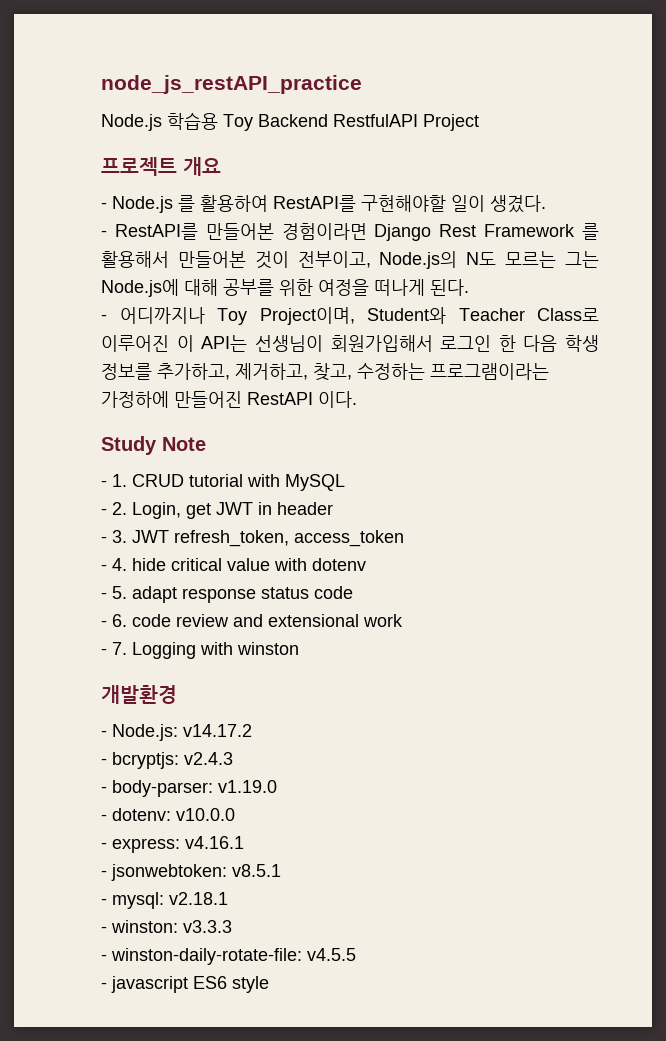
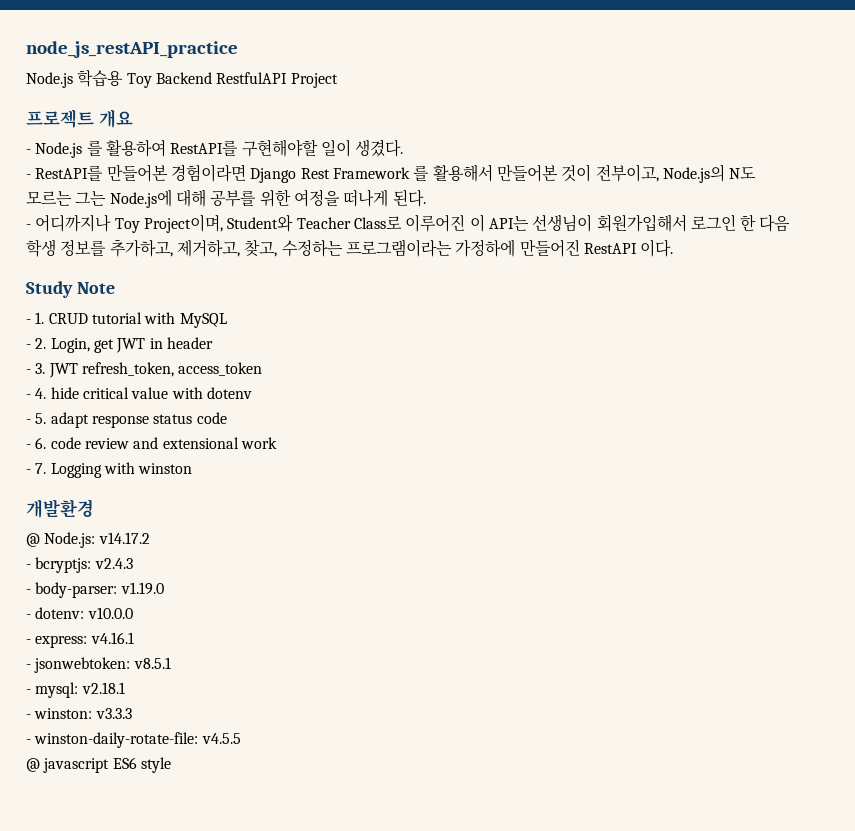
[101,730,107,737] - -> [26,533,40,547] @
[101,982,107,989] - -> [26,758,40,772] @

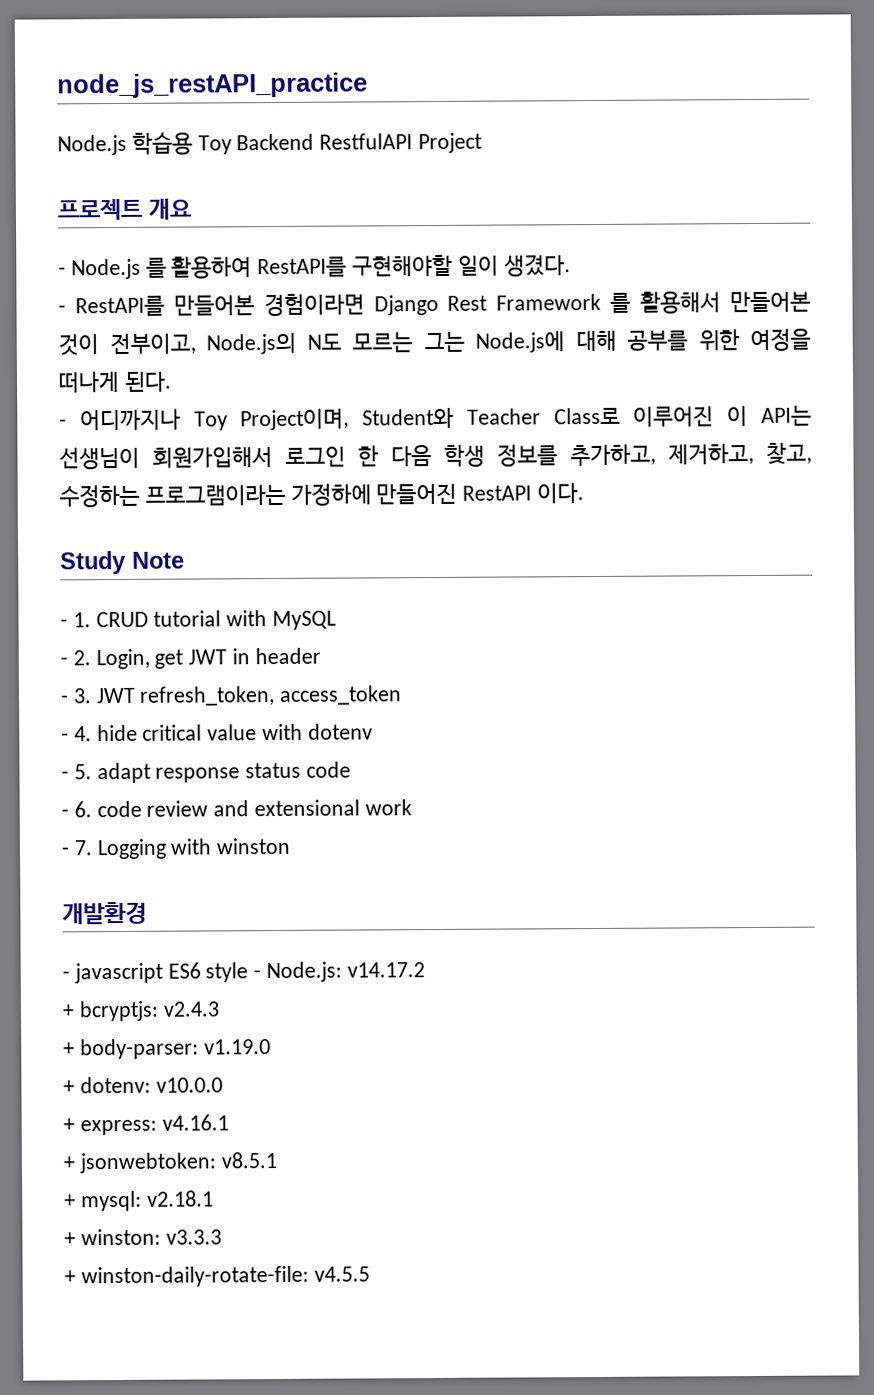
[26,533,40,547] @ -> [62,962,262,984] - javascript ES6 style -
[26,564,31,569] - -> [62,1004,75,1018] +
[26,589,31,594] - -> [63,1042,75,1056] +
[26,614,31,619] - -> [63,1080,75,1094] +
[26,639,31,644] - -> [63,1118,75,1132] +
[26,664,31,669] - -> [63,1156,75,1170] +
[26,689,31,694] - -> [64,1194,76,1208] +
[26,714,31,719] - -> [64,1232,76,1246] +
[26,739,31,744] - -> [64,1270,76,1284] +
[26,757,171,773] // @ javascript ES6 style -> (370, 1274) none

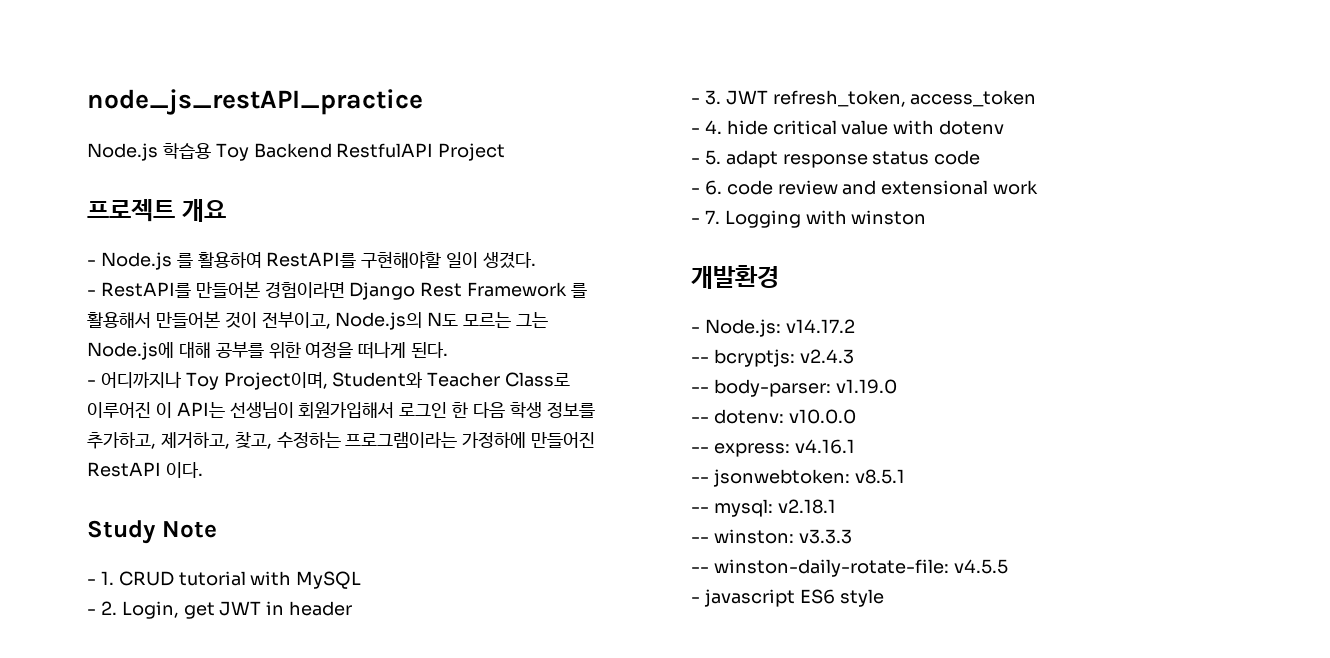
[73,961,425,984] [62,1000,219,1022] [63,1038,271,1060] [63,1076,223,1094] [63,1114,229,1136] [63,1152,277,1174] [64,1190,214,1212] [64,1228,222,1246] [64,1265,370,1288] javascript ES6 style - Node.js: v14.17.2 // + bcryptjs: v2.4.3 // + body-parser: v1.19.0 // + dotenv: v10.0.0 // + express: v4.16.1 // + jsonwebtoken: v8.5.1 // + mysql: v2.18.1 // + winston: v3.3.3 // + winston-daily-rotate-file: v4.5.5 -> [704,319,855,337] [691,349,854,367] [691,379,897,397] [691,409,856,424] [691,439,855,457] [691,469,905,487] [691,499,836,517] [691,529,852,544] [691,559,1008,577] [691,589,884,607] Node.js: v14.17.2 // -- bcryptjs: v2.4.3 // -- body-parser: v1.19.0 // -- dotenv: v10.0.0 // -- express: v4.16.1 // -- jsonwebtoken: v8.5.1 // -- mysql: v2.18.1 // -- winston: v3.3.3 // -- winston-daily-rotate-file: v4.5.5 // - javascript ES6 style

